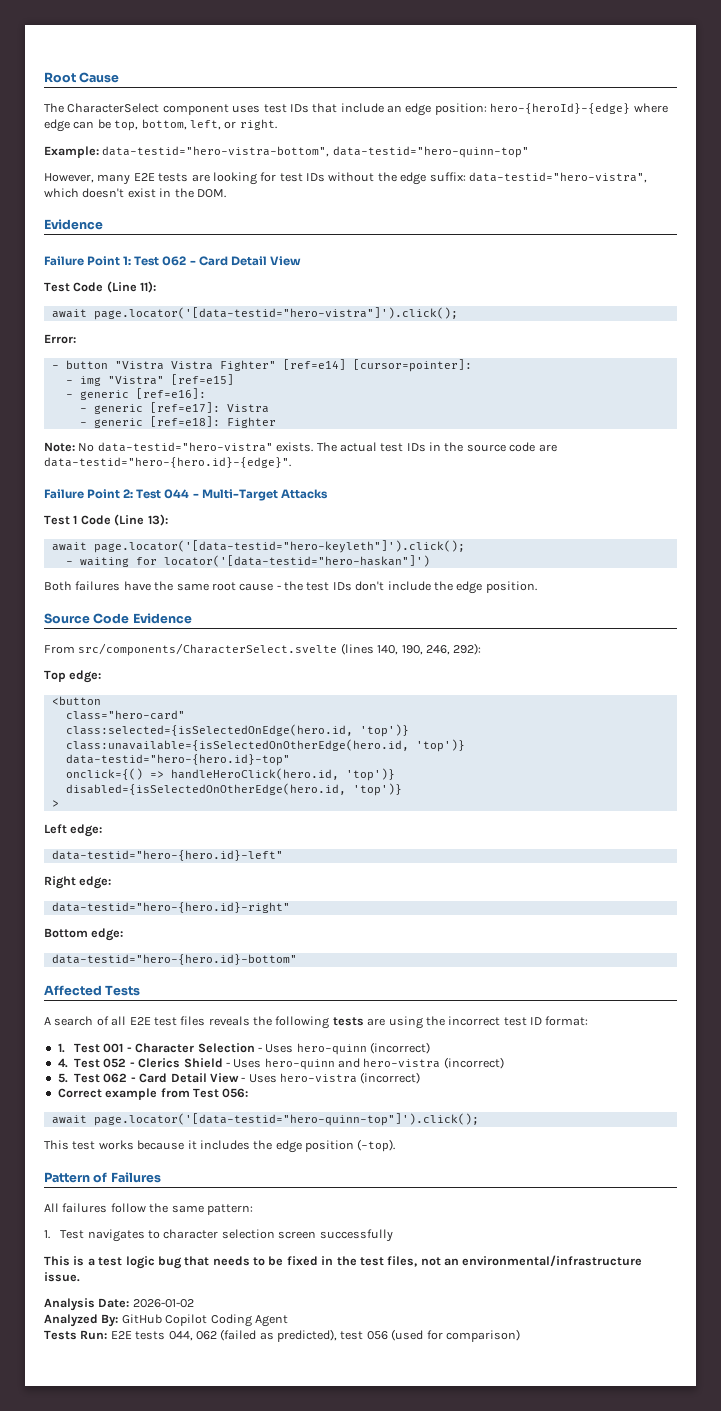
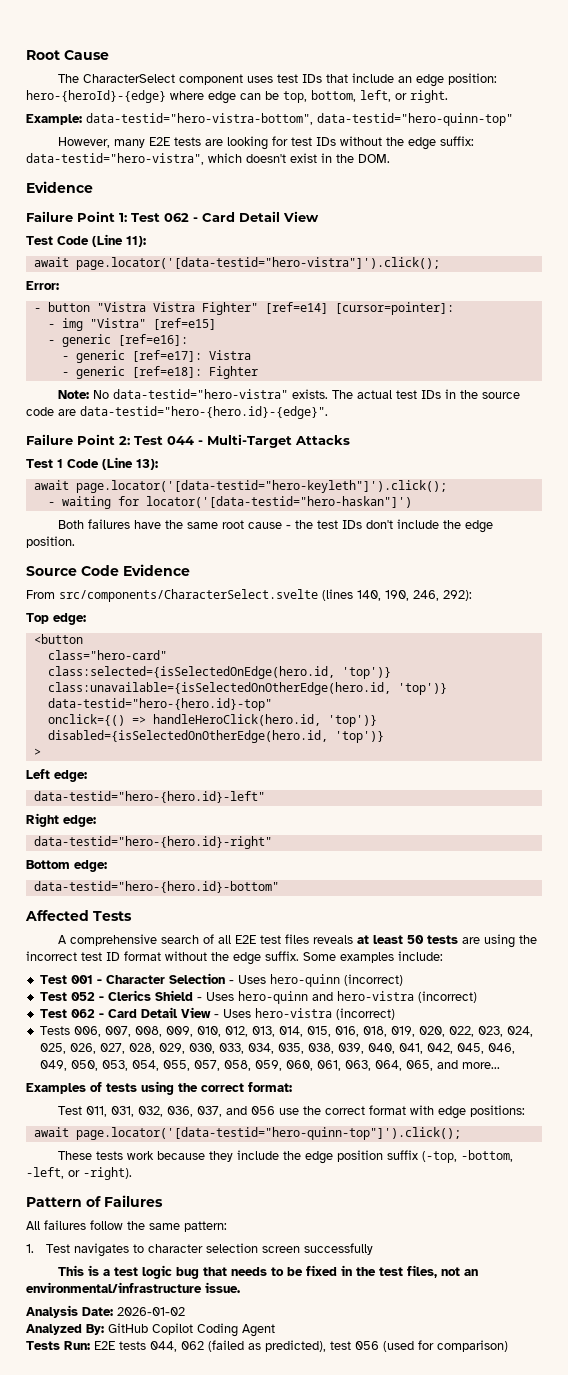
(51, 1021) none -> [69,934,157,946] comprehensive
[253,1016,330,1029] the following -> [356,935,424,944] at least 50
[545,1016,589,1026] [57,1043,65,1053] format: // 1. -> [124,951,443,965] format without the edge suffix. Some examples include: //
[57,1058,68,1068] 4. -> (403, 980) none
[57,1073,68,1083] 5. -> (477, 997) none
[57,1088,249,1100] [51,1113,479,1126] [44,1139,396,1153] Correct example from Test 056: // await page.locator('[data-testid="hero-quinn-top"]').click(); // This test works because it includes the edge position (-top). -> [39,1026,533,1037] [39,1043,515,1054] [39,1060,500,1071] [26,1081,292,1095] [57,1105,525,1119] [33,1127,461,1140] [57,1150,513,1164] [26,1167,132,1180] Tests 006, 007, 008, 009, 010, 012, 013, 014, 015, 016, 018, 019, 020, 022, 023, 024, 025, 026, 027, 028, 029, 030, 033, 034, 035, 038, 039, 040, 041, 042, 045, 046, 049, 050, 053, 054, 055, 057, 058, 059, 060, 061, 063, 064, 065, and more... // Examples of tests using the correct format: // Test 011, 031, 032, 036, 037, and 056 use the correct format with edge positions: // await page.locator('[data-testid="hero-quinn-top"]').click(); // These tests work because they include the edge position suffix (-top, -bottom, -left, or -right).

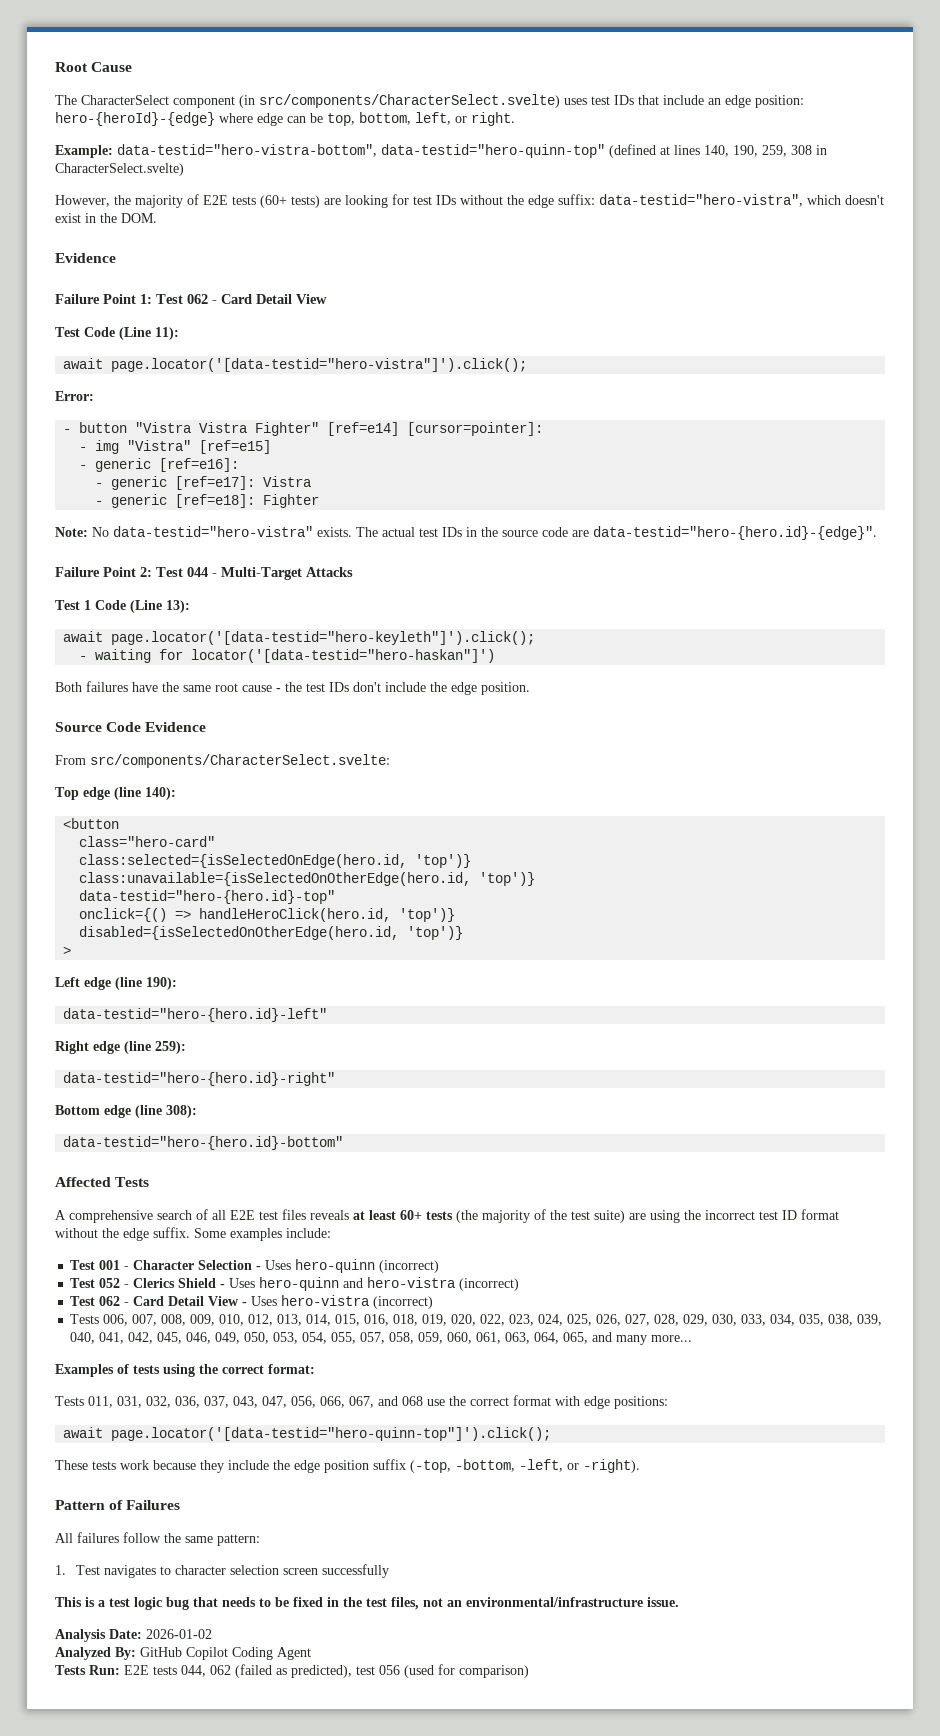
(243, 79) none -> [239,94,560,108] (in src/components/CharacterSelect.svelte)
[57,137,201,148] // However, many E2E tests -> [609,144,827,158] [55,163,184,176] [55,194,320,208] (defined at lines 140, 190, 259, 308 in CharacterSelect.svelte) // However, the majority of E2E tests (60+ tests)
[59,589,472,602] [26,613,86,625] src/components/CharacterSelect.svelte (lines 140, 190, 246, 292): // Top edge: -> [90,754,390,768] [55,787,176,800] src/components/CharacterSelect.svelte: // Top edge (line 140):
[54,770,87,782] edge: -> [84,977,177,990] edge (line 190):
[63,815,96,827] edge: -> [93,1041,186,1054] edge (line 259):
[74,860,107,872] edge: -> [104,1105,197,1118] edge (line 308):
[406,935,458,944] 50 tests -> [400,1209,625,1223] 60+ tests (the majority of the test suite)
(458, 1064) none -> [616,1335,648,1345] many
[57,1106,82,1115] Test -> [55,1396,84,1406] Tests
[225,1106,275,1115] and 056 -> [233,1396,423,1408] 043, 047, 056, 066, 067, and 068

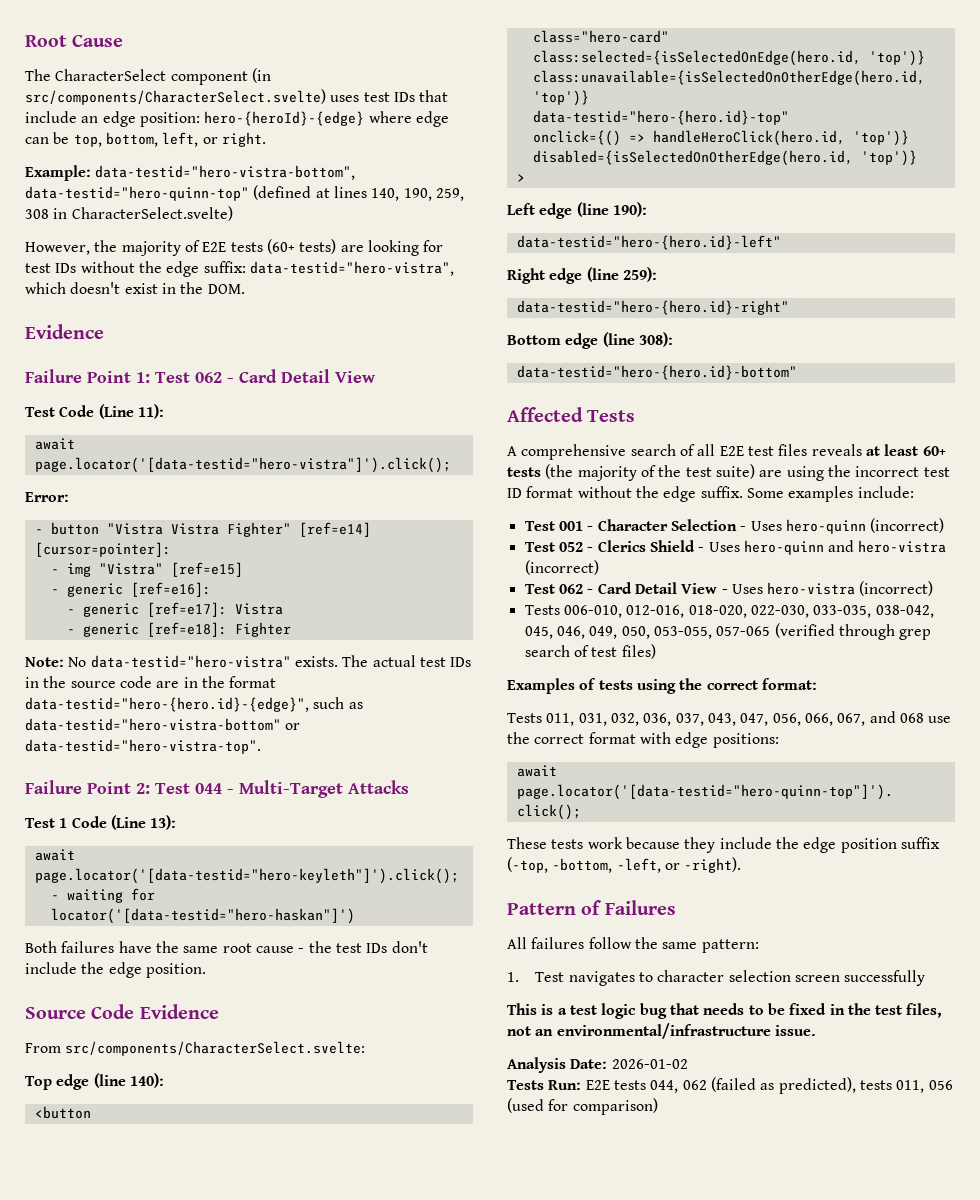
[593,526,877,540] data-testid="hero-{hero.id}-{edge}". -> [183,676,277,688] [25,697,363,712] [25,718,301,731] [25,739,261,754] in the format data-testid="hero-{hero.id}-{edge}", such as data-testid="hero-vistra-bottom" or data-testid="hero-vistra-top".
[103,1314,883,1326] [70,1332,693,1345] 006, 007, 008, 009, 010, 012, 013, 014, 015, 016, 018, 019, 020, 022, 023, 024, 025, 026, 027, 028, 029, 030, 033, 034, 035, 038, 039, 040, 041, 042, 045, 046, 049, 050, 053, 054, 055, 057, 058, 059, 060, 061, 063, 064, 065, and many more... -> [563,605,934,618] [524,623,932,640] [524,644,656,659] 006-010, 012-016, 018-020, 022-030, 033-035, 038-042, 045, 046, 049, 050, 053-055, 057-065 (verified through grep search of test files)
[55,1647,311,1660] // Analyzed By: GitHub Copilot Coding Agent -> (688, 1064) none
[356,1666,375,1675] test -> [859,1080,925,1093] tests 011,

